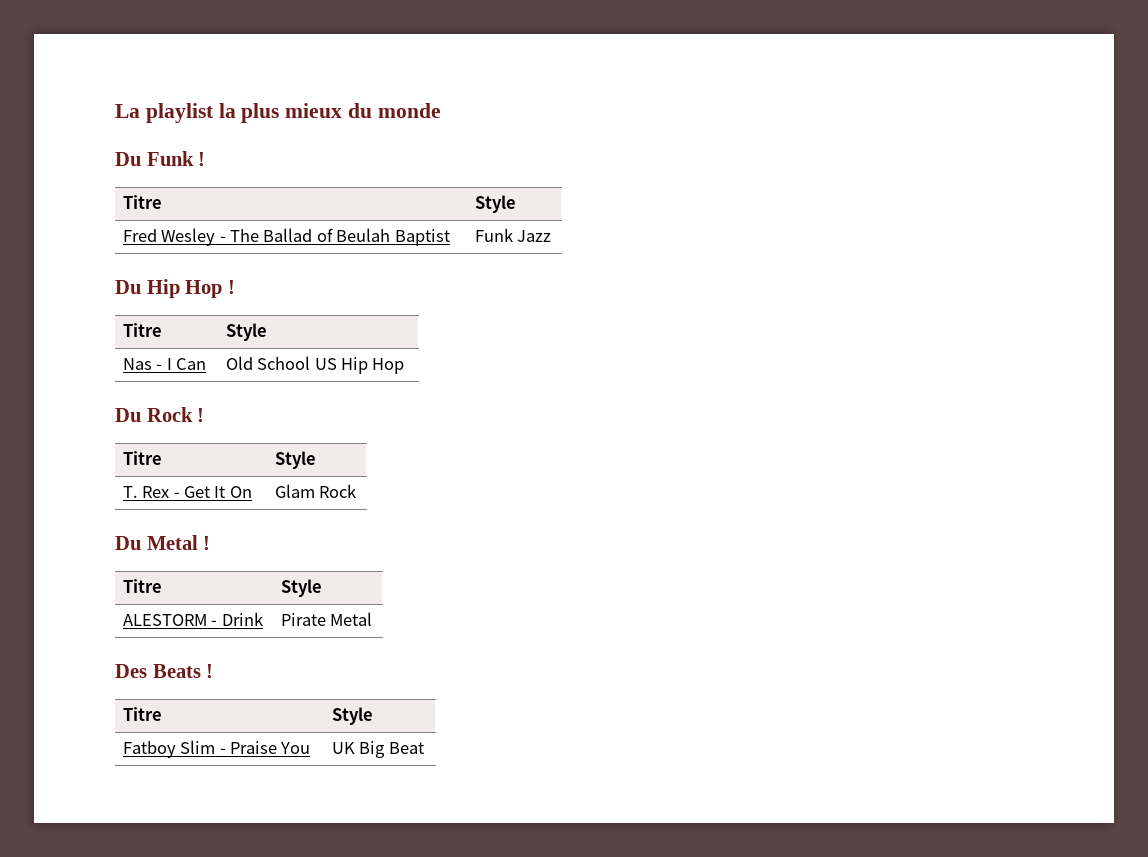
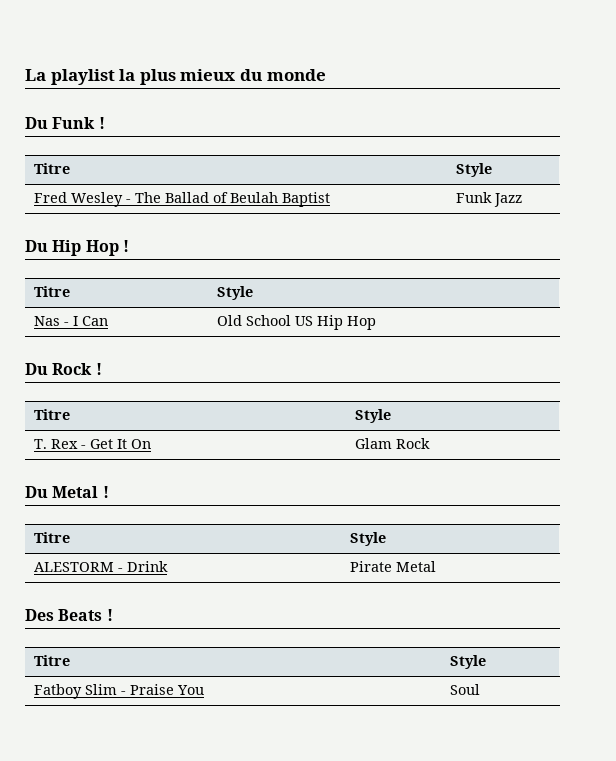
[331,741,424,758] UK Big Beat -> [449,684,480,695] Soul

